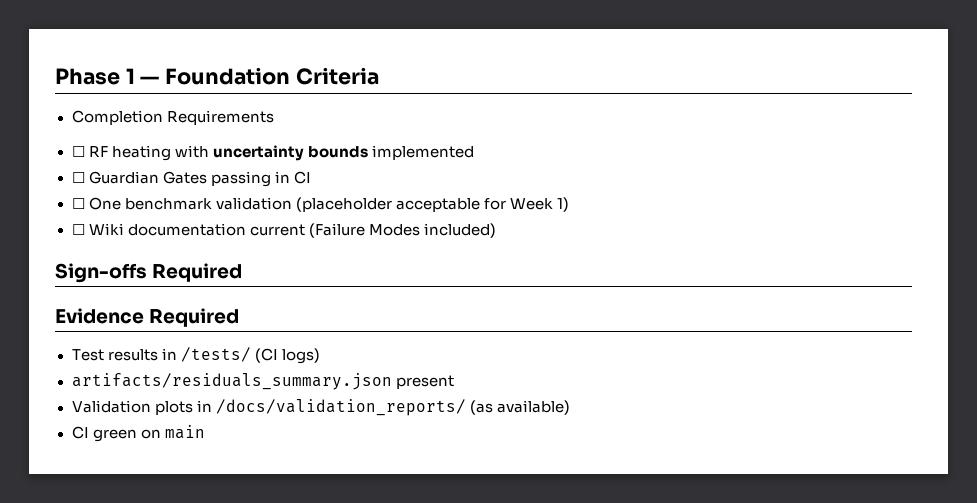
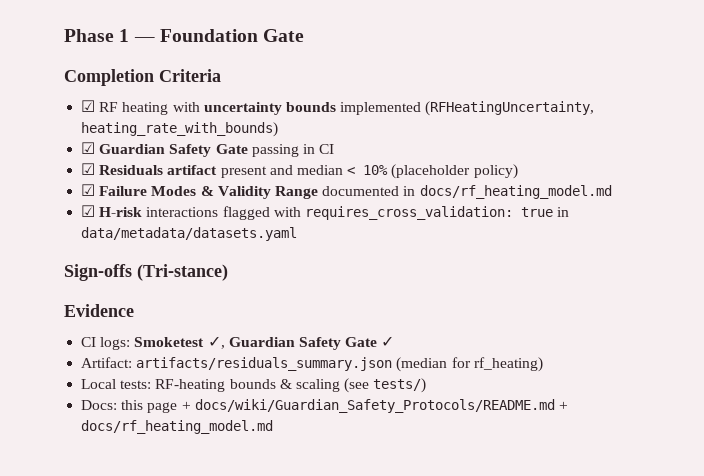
(291, 76) none -> [263,29,305,42] [64,69,154,86] Gate // Completion
[71,110,274,125] [71,146,85,157] Completion Requirements // ☐ -> [81,100,96,112] ☑
[71,171,311,187] [71,197,569,212] [71,223,496,238] // ☐ Guardian Gates passing in CI // ☐ One benchmark validation (placeholder acceptable for Week 1) // ☐ Wiki documentation current (Failure Modes included) -> [425,101,595,116] [81,122,279,137] [81,142,335,157] [81,163,518,179] [81,184,612,199] [81,205,570,220] [81,227,298,241] (RFHeatingUncertainty, heating_rate_with_bounds) // ☑ Guardian Safety Gate passing in CI // ☑ Residuals artifact present and median < 10% (placeholder policy) // ☑ Failure Modes & Validity Range documented in docs/rf_heating_model.md // ☑ H-risk interactions flagged with requires_cross_validation: true in data/metadata/datasets.yaml
[152,263,243,282] Required -> [137,264,228,281] (Tri-stance)
[149,308,240,327] [71,347,320,364] [71,373,454,390] [71,399,570,416] [71,425,205,442] Required // Test results in /tests/ (CI logs) // artifacts/residuals_summary.json present // Validation plots in /docs/validation_reports/ (as available) // CI green on main -> [81,336,395,350] [81,357,543,372] [81,378,427,393] [81,399,568,413] [81,420,274,434] // CI logs: Smoketest ✓, Guardian Safety Gate ✓ // Artifact: artifacts/residuals_summary.json (median for rf_heating) // Local tests: RF-heating bounds & scaling (see tests/) // Docs: this page + docs/wiki/Guardian_Safety_Protocols/README.md + docs/rf_heating_model.md

